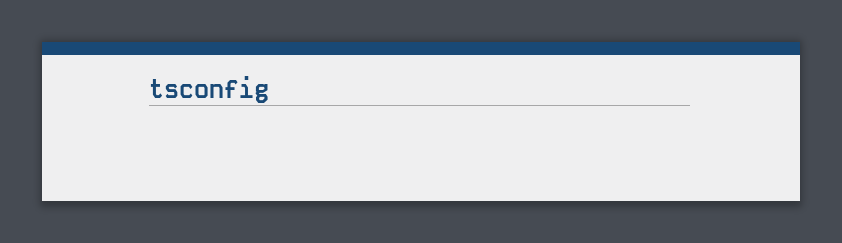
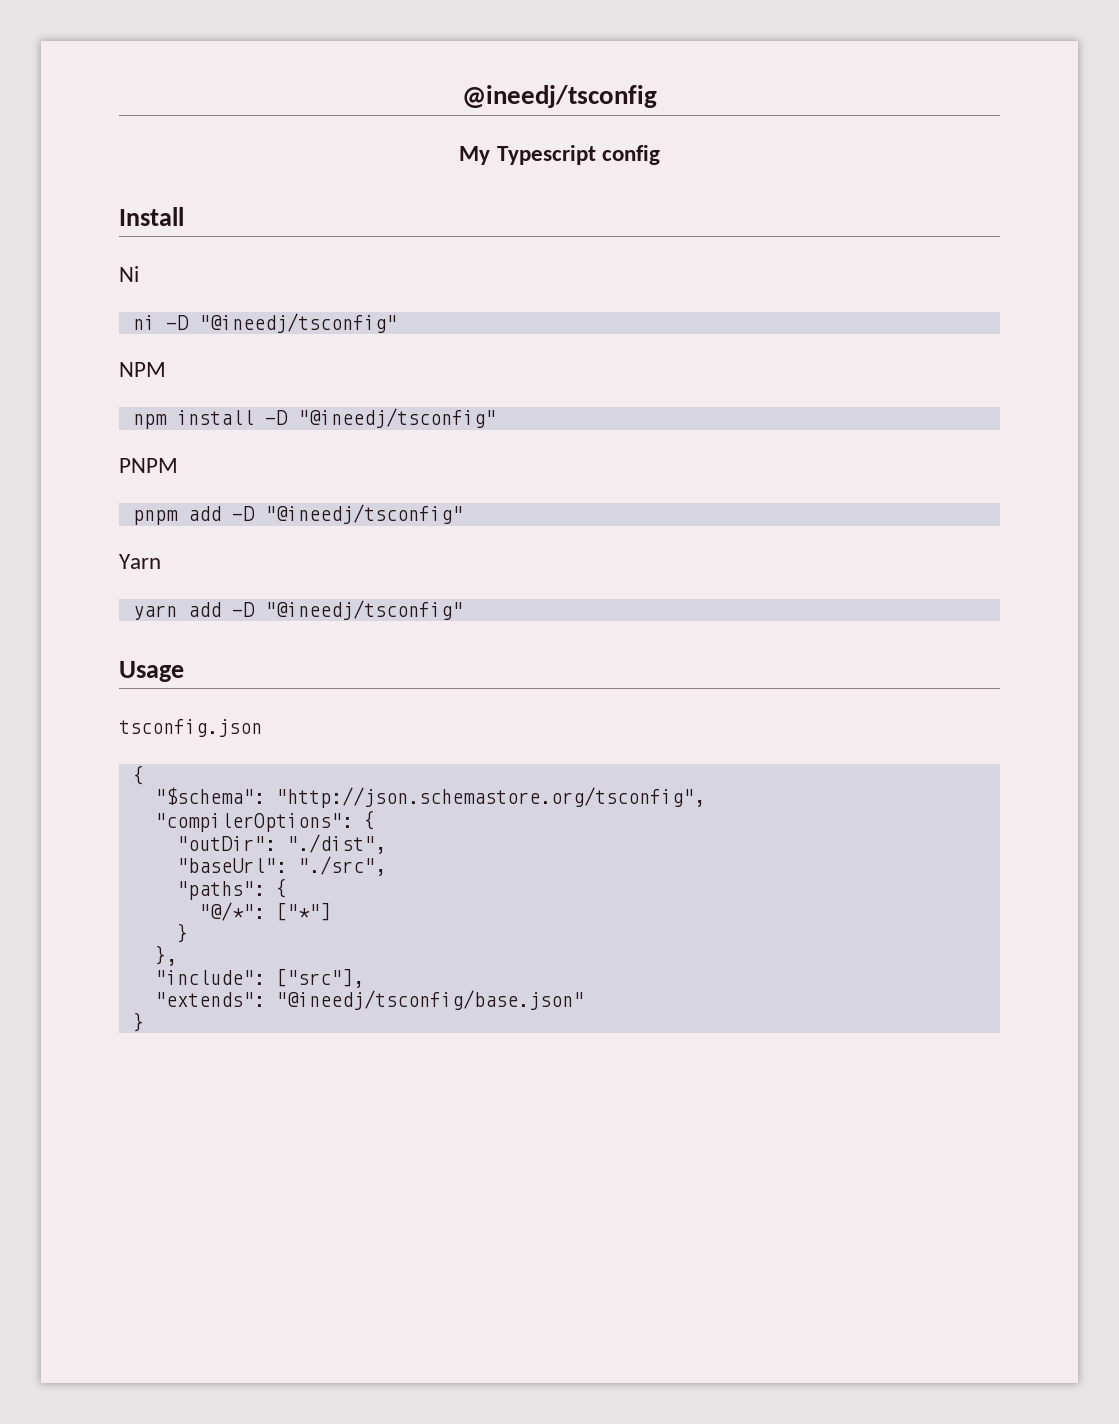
[149,76,269,103] tsconfig -> [462,85,657,108] [459,145,660,165] [119,207,184,226] [119,266,139,282] [132,313,397,333] [119,362,166,377] [132,408,496,429] [119,458,178,473] [132,504,463,525] [119,554,161,569] [132,600,463,620] [119,661,184,682] [119,719,262,737] [132,765,144,785] [154,787,705,808] [154,810,375,832] [176,834,386,854] [176,856,386,876] [176,878,287,900] [198,902,331,921] [176,923,188,943] [154,945,177,966] [154,968,364,988] [154,990,584,1010] [132,1012,144,1032] @ineedj/tsconfig // My Typescript config // Install // Ni // ni -D "@ineedj/tsconfig" // NPM // npm install -D "@ineedj/tsconfig" // PNPM // pnpm add -D "@ineedj/tsconfig" // Yarn // yarn add -D "@ineedj/tsconfig" // Usage // tsconfig.json // { // "$schema": "http://json.schemastore.org/tsconfig", // "compilerOptions": { // "outDir": "./dist", // "baseUrl": "./src", // "paths": { // "@/*": ["*"] // } // }, // "include": ["src"], // "extends": "@ineedj/tsconfig/base.json" // }

